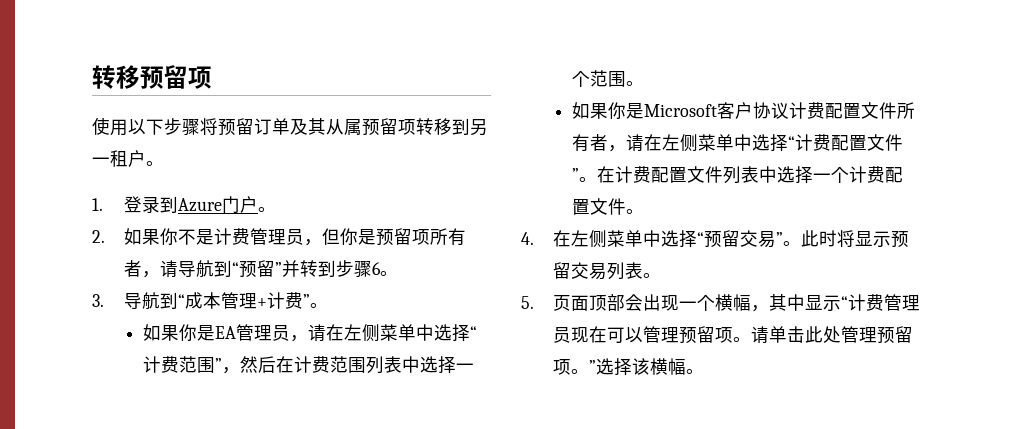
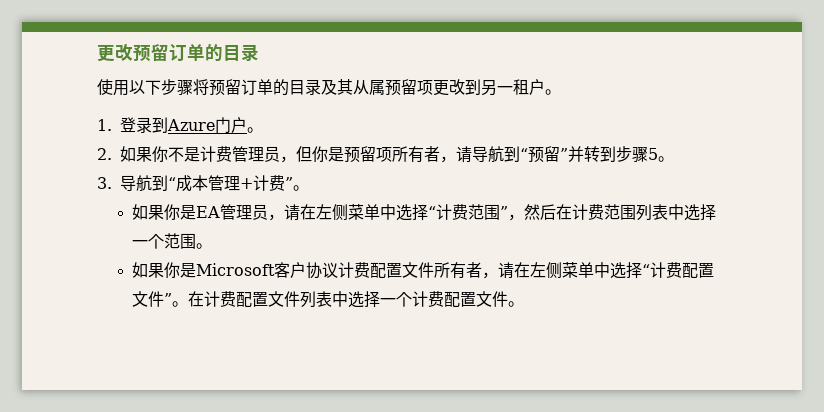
[92,65,212,89] 转移预留项 -> [97,43,259,62] 更改预留订单的目录
(290, 126) none -> [273,79,321,96] 的目录
[416,118,452,135] 转移 -> [433,79,465,96] 更改
[371,262,381,275] 6 -> [648,148,658,160] 5
[521,230,909,248] [552,262,661,280] [521,294,920,312] [552,326,913,344] [552,358,704,376] // 4.在左侧菜单中选择“预留交易”。此时将显示预留交易列表。 // 5.页面顶部会出现一个横幅，其中显示“计费管理员现在可以管理预留项。请单击此处管理预留项。”选择该横幅。 -> (525, 304) none

